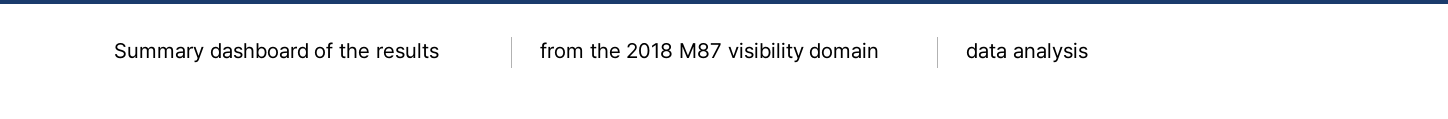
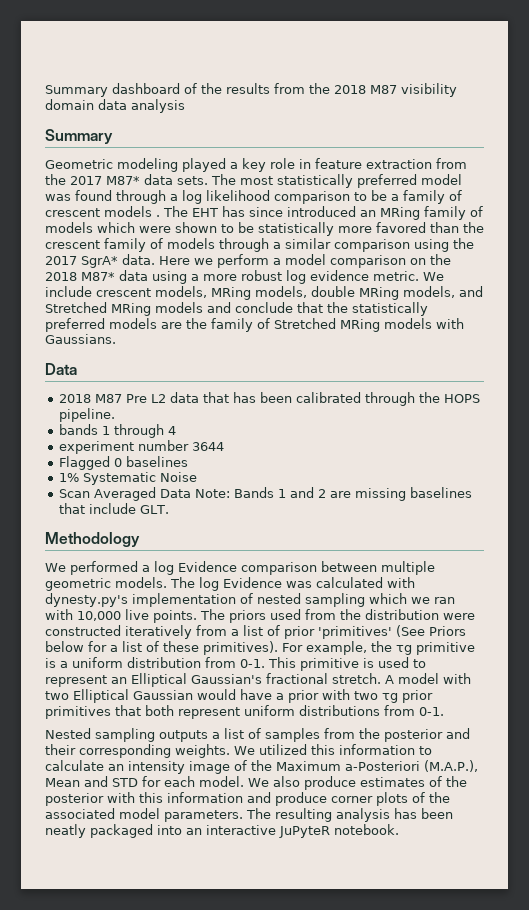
(1088, 52) none -> [45,129,113,144] [45,158,467,172] [45,174,462,188] [45,190,462,204] [45,206,483,220] [45,222,484,236] [45,238,474,252] [45,254,451,268] [45,270,444,284] [45,286,483,300] [45,302,428,316] [45,318,464,332] [45,334,116,344] [45,363,77,375] [58,392,480,406] [58,408,115,422] [58,424,176,438] [58,440,224,454] [58,456,188,470] [58,472,197,485] [58,487,472,501] [58,503,169,514] [45,532,140,547] [45,561,435,575] [45,577,415,591] [45,593,455,607] [45,609,475,623] [45,625,466,639] [45,641,475,655] [45,657,426,671] [45,673,471,687] [45,689,433,703] [45,705,444,719] [45,728,470,742] [45,744,432,758] [45,760,478,774] [45,776,467,790] [45,792,450,806] [45,808,453,822] [45,824,399,838] // Summary // Geometric modeling played a key role in feature extraction from the 2017 M87* data sets. The most statistically preferred model was found through a log likelihood comparison to be a family of crescent models . The EHT has since introduced an MRing family of models which were shown to be statistically more favored than the crescent family of models through a similar comparison using the 2017 SgrA* data. Here we perform a model comparison on the 2018 M87* data using a more robust log evidence metric. We include crescent models, MRing models, double MRing models, and Stretched MRing models and conclude that the statistically preferred models are the family of Stretched MRing models with Gaussians. // Data // 2018 M87 Pre L2 data that has been calibrated through the HOPS pipeline. // bands 1 through 4 // experiment number 3644 // Flagged 0 baselines // 1% Systematic Noise // Scan Averaged Data Note: Bands 1 and 2 are missing baselines that include GLT. // Methodology // We performed a log Evidence comparison between multiple geometric models. The log Evidence was calculated with dynesty.py's implementation of nested sampling which we ran with 10,000 live points. The priors used from the distribution were constructed iteratively from a list of prior 'primitives' (See Priors below for a list of these primitives). For example, the τg primitive is a uniform distribution from 0-1. This primitive is used to represent an Elliptical Gaussian's fractional stretch. A model with two Elliptical Gaussian would have a prior with two τg prior primitives that both represent uniform distributions from 0-1. // Nested sampling outputs a list of samples from the posterior and their corresponding weights. We utilized this information to calculate an intensity image of the Maximum a-Posteriori (M.A.P.), Mean and STD for each model. We also produce estimates of the posterior with this information and produce corner plots of the associated model parameters. The resulting analysis has been neatly packaged into an interactive JuPyteR notebook.

